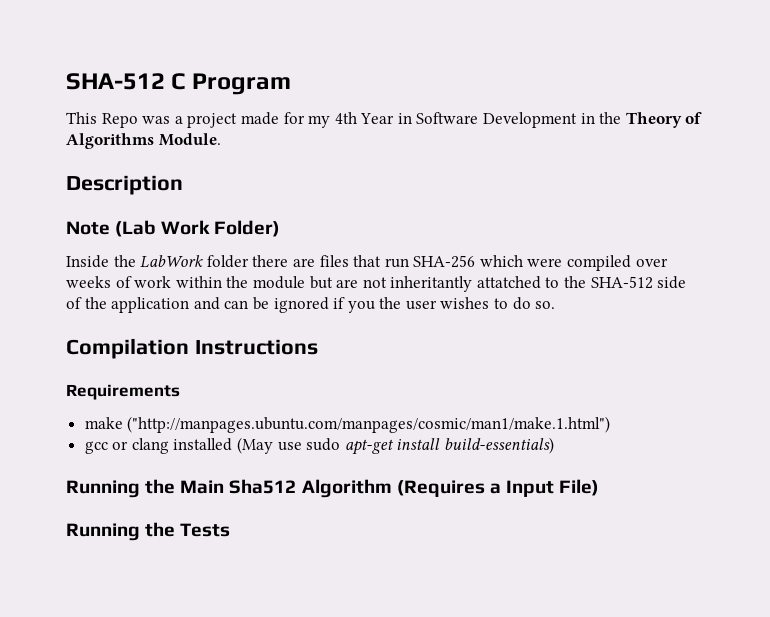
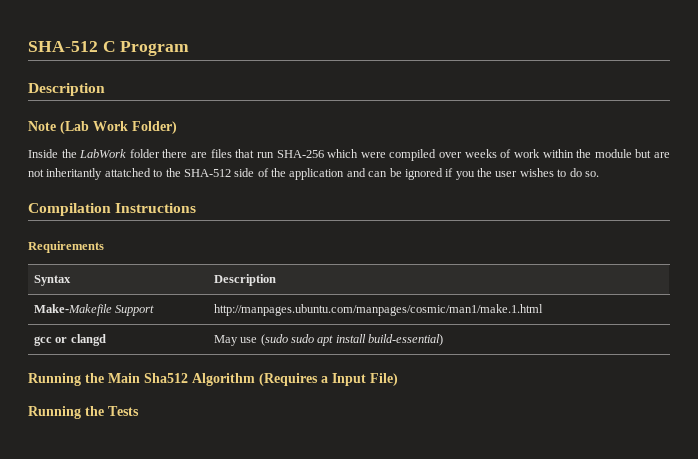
[66,112,703,128] [66,133,221,149] // This Repo was a project made for my 4th Year in Software Development in the Theory of Algorithms Module. -> (190, 48) none
[84,416,611,433] [84,437,555,455] // make ("http://manpages.ubuntu.com/manpages/cosmic/man1/make.1.html") // gcc or clang installed (May use sudo apt-get install build-essentials) -> [33,275,71,286] [213,274,276,286] [33,304,155,316] [213,304,543,316] [33,334,106,346] [213,334,444,346] // Syntax | Description // Make-Makefile Support | http://manpages.ubuntu.com/manpages/cosmic/man1/make.1.html // gcc or clangd | May use (sudo sudo apt install build-essential)

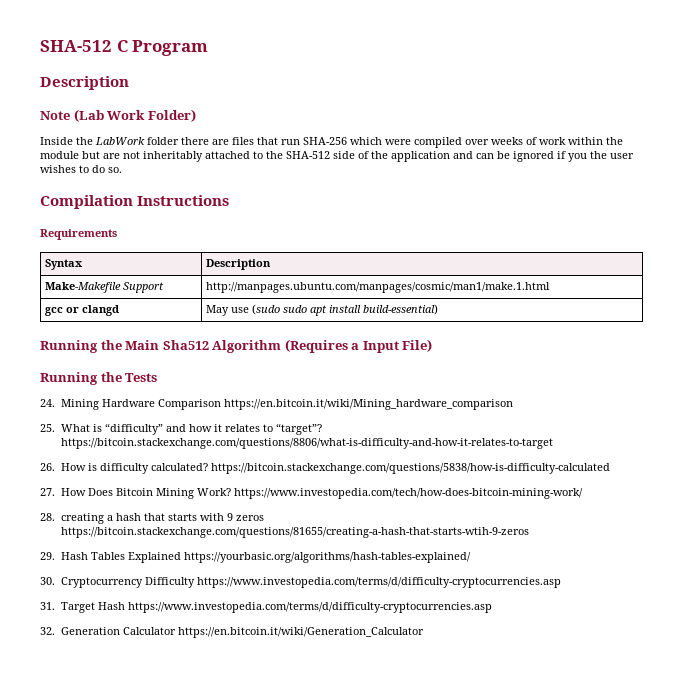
[46,168,151,180] inheritantly attatched -> [143,151,250,162] inheritably attached
(139, 411) none -> [40,399,513,410] [40,423,322,435] [60,438,553,449] [40,463,610,474] [40,488,583,499] [40,513,264,524] [60,527,529,538] [40,552,471,563] [40,577,561,588] [40,602,492,613] [40,627,424,638] // 24. Mining Hardware Comparison https://en.bitcoin.it/wiki/Mining_hardware_comparison // 25. What is “difficulty” and how it relates to “target”? https://bitcoin.stackexchange.com/questions/8806/what-is-difficulty-and-how-it-relates-to-target // 26. How is difficulty calculated? https://bitcoin.stackexchange.com/questions/5838/how-is-difficulty-calculated // 27. How Does Bitcoin Mining Work? https://www.investopedia.com/tech/how-does-bitcoin-mining-work/ // 28. creating a hash that starts with 9 zeros https://bitcoin.stackexchange.com/questions/81655/creating-a-hash-that-starts-wtih-9-zeros // 29. Hash Tables Explained https://yourbasic.org/algorithms/hash-tables-explained/ // 30. Cryptocurrency Difficulty https://www.investopedia.com/terms/d/difficulty-cryptocurrencies.asp // 31. Target Hash https://www.investopedia.com/terms/d/difficulty-cryptocurrencies.asp // 32. Generation Calculator https://en.bitcoin.it/wiki/Generation_Calculator

